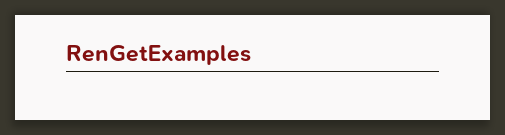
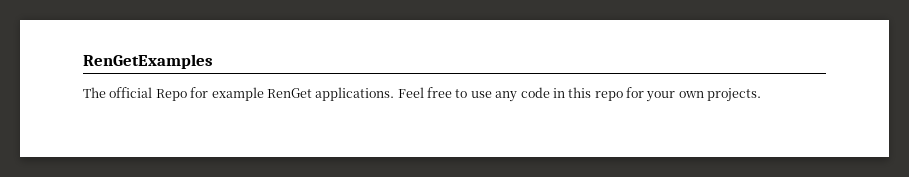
(251, 55) none -> [83,87,762,102] // The official Repo for example RenGet applications. Feel free to use any code in this repo for your own projects.

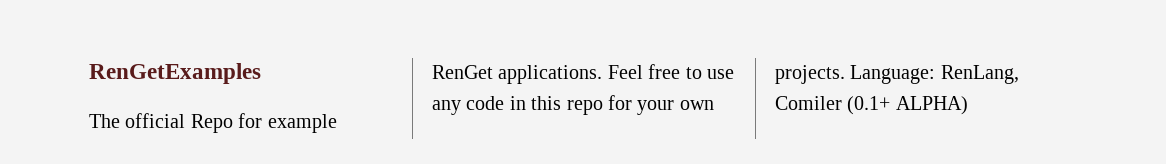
(762, 95) none -> [850,65,1019,84] [775,96,968,115] Language: RenLang, Comiler (0.1+ ALPHA)

